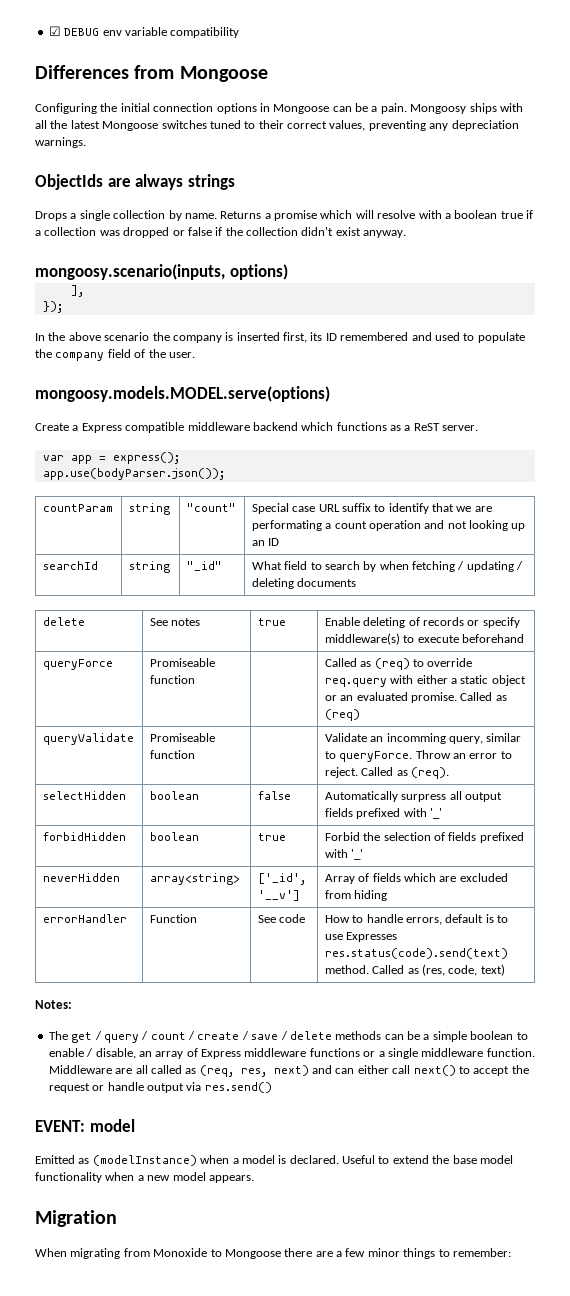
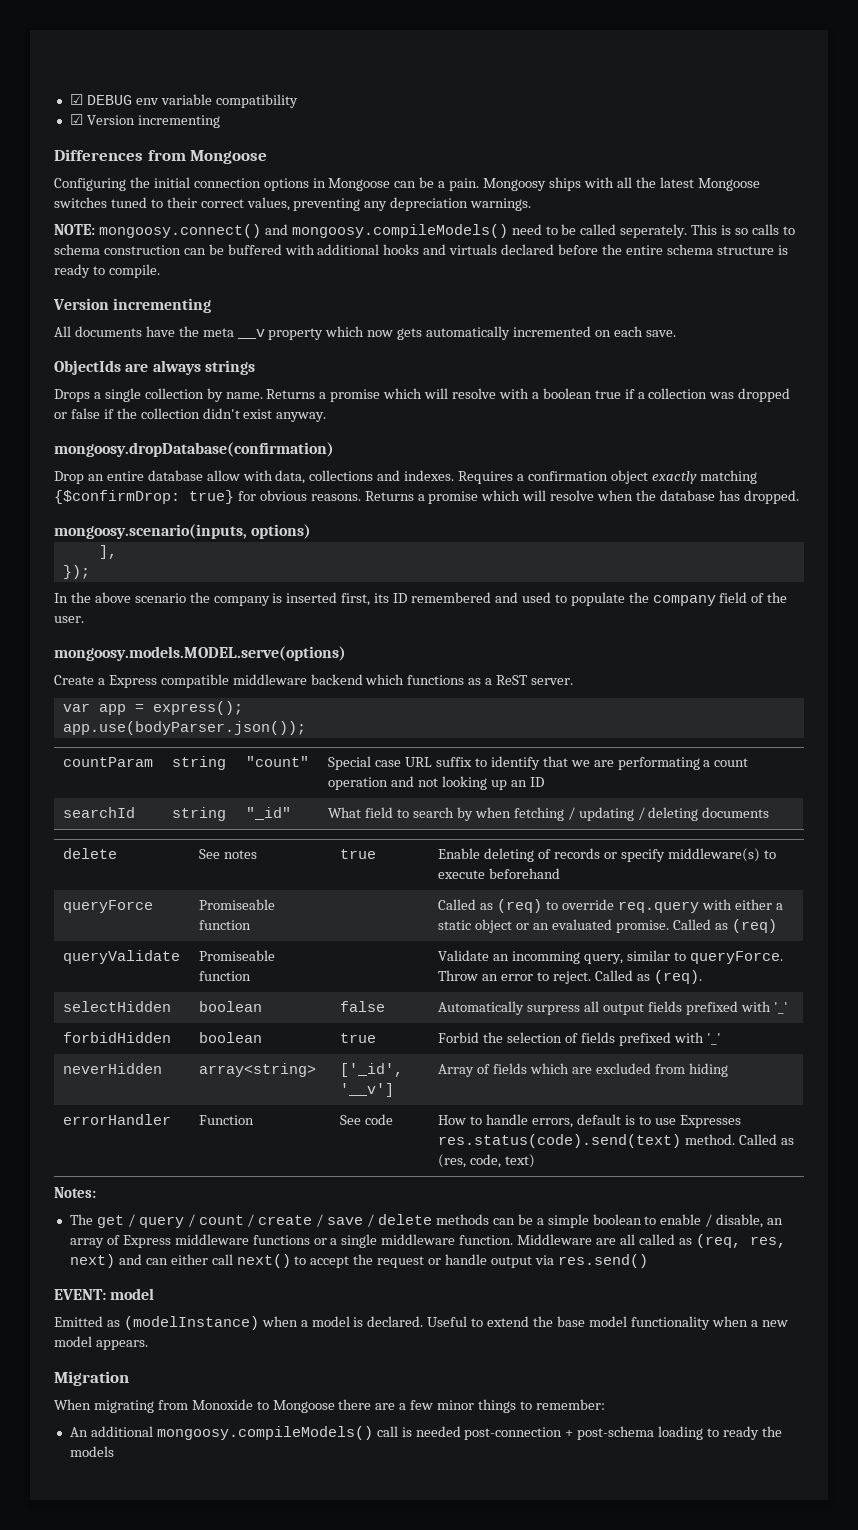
(240, 32) none -> [69,114,220,128] // ☑ Version incrementing
(86, 142) none -> [54,224,795,238] [54,244,788,255] [54,264,160,278] [53,298,212,313] [54,326,676,340] // NOTE: mongoosy.connect() and mongoosy.compileModels() need to be called seperately. This is so calls to schema construction can be buffered with additional hooks and virtuals declared before the entire schema structure is ready to compile. // Version incrementing // All documents have the meta __v property which now gets automatically incremented on each save.
(407, 234) none -> [54,442,334,457] [54,470,757,484] [54,490,799,504] // mongoosy.dropDatabase(confirmation) // Drop an entire database allow with data, collections and indexes. Requires a confirmation object exactly matching {$confirmDrop: true} for obvious reasons. Returns a promise which will resolve when the database has dropped.
(511, 1252) none -> [69,1426,782,1440] [69,1446,114,1457] // An additional mongoosy.compileModels() call is needed post-connection + post-schema loading to ready the models

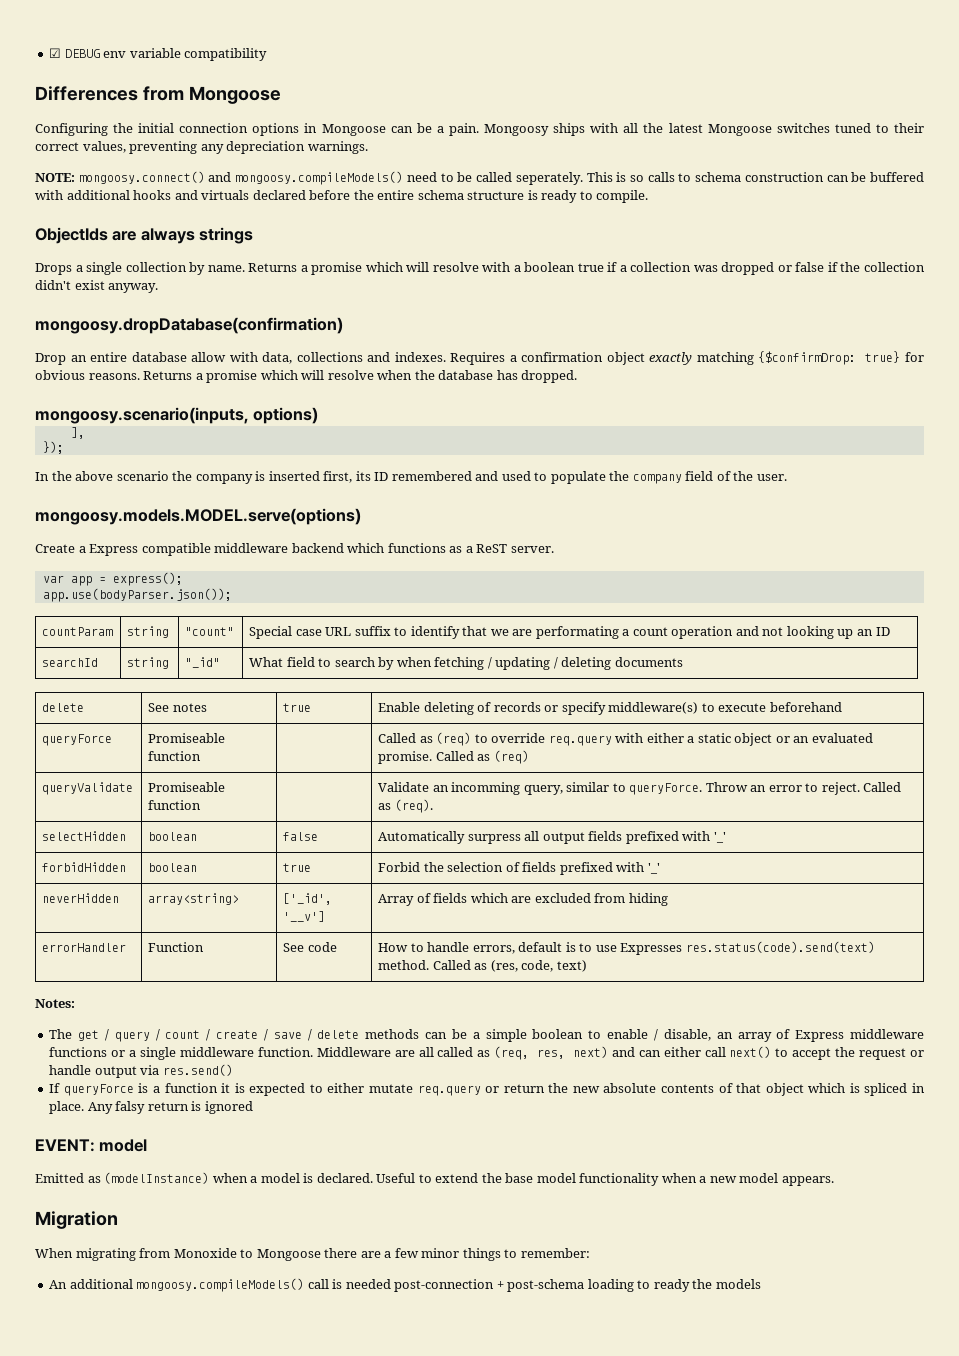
[69,114,220,128] // ☑ Version incrementing -> (268, 54) none
[53,298,212,313] [54,326,676,340] // Version incrementing // All documents have the meta __v property which now gets automatically incremented on each save. -> (649, 196) none
(648, 1261) none -> [49,1083,925,1096] [49,1101,253,1114] // If queryForce is a function it is expected to either mutate req.query or return the new absolute contents of that object which is spliced in place. Any falsy return is ignored

